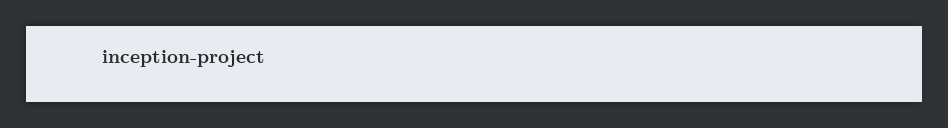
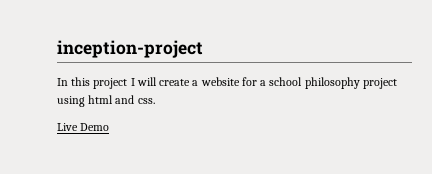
(265, 58) none -> [57,77,397,89] [57,95,155,107] [57,123,110,131] // In this project I will create a website for a school philosophy project using html and css. // Live Demo

